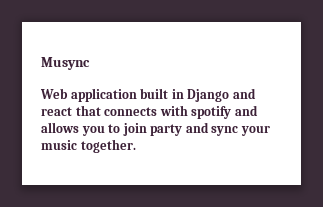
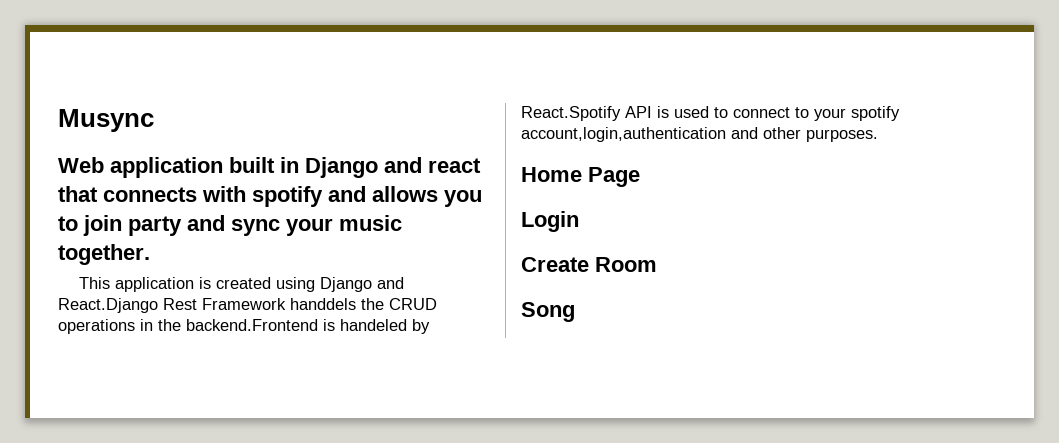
(136, 146) none -> [79,277,405,292] [58,298,437,313] [58,319,430,334] [521,106,900,121] [521,127,878,142] [521,167,640,187] [521,211,579,232] [521,257,657,272] [521,302,575,322] // This application is created using Django and React.Django Rest Framework handdels the CRUD operations in the backend.Frontend is handeled by React.Spotify API is used to connect to your spotify account,login,authentication and other purposes. // Home Page // Login // Create Room // Song

